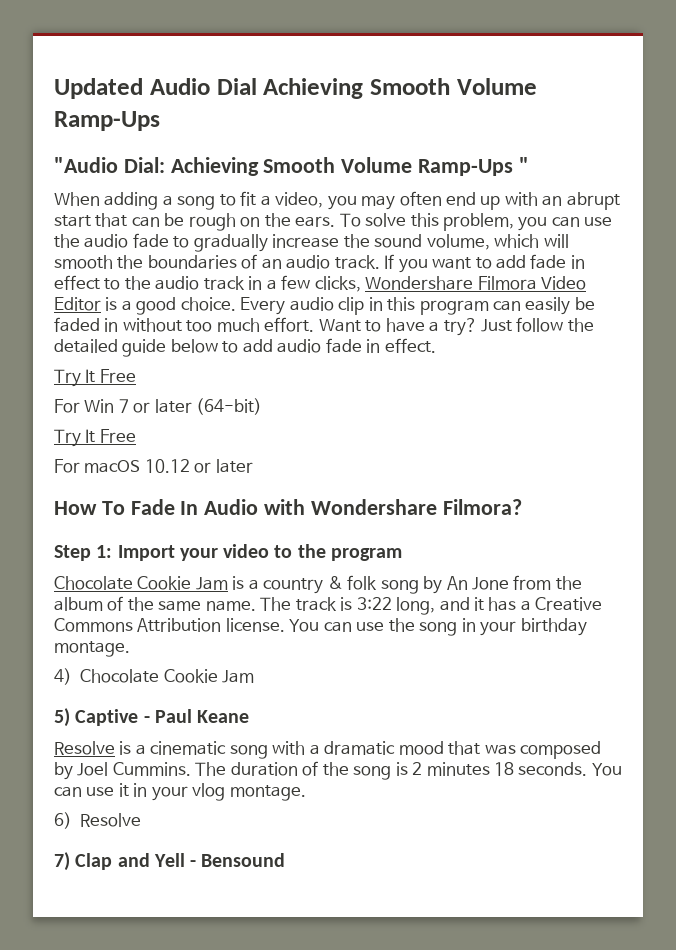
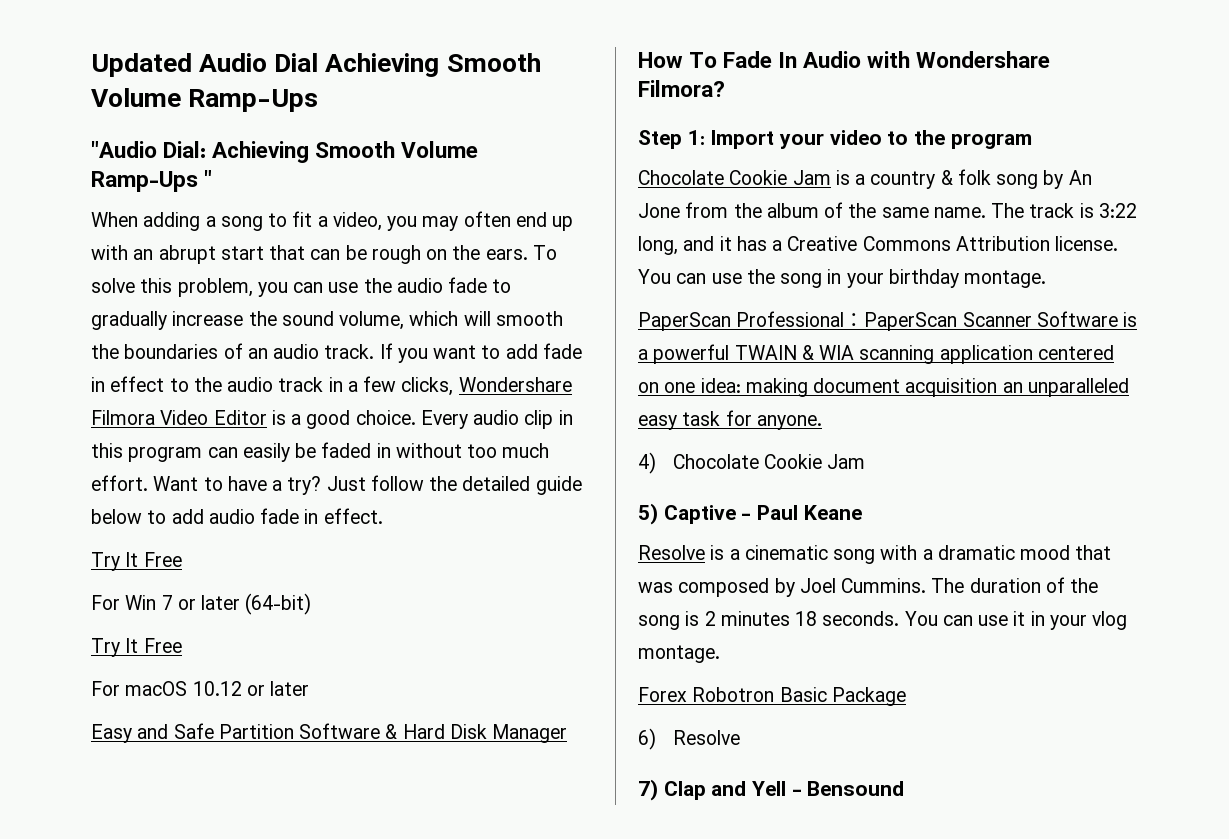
(253, 466) none -> [91,723,568,743] // Easy and Safe Partition Software & Hard Disk Manager
(130, 649) none -> [638,311,1138,331] [638,344,1114,364] [638,378,1129,397] [638,410,822,430] // PaperScan Professional：PaperScan Scanner Software is a powerful TWAIN & WIA scanning application centered on one idea: making document acquisition an unparalleled easy task for anyone.
(306, 793) none -> [638,687,906,706] // Forex Robotron Basic Package

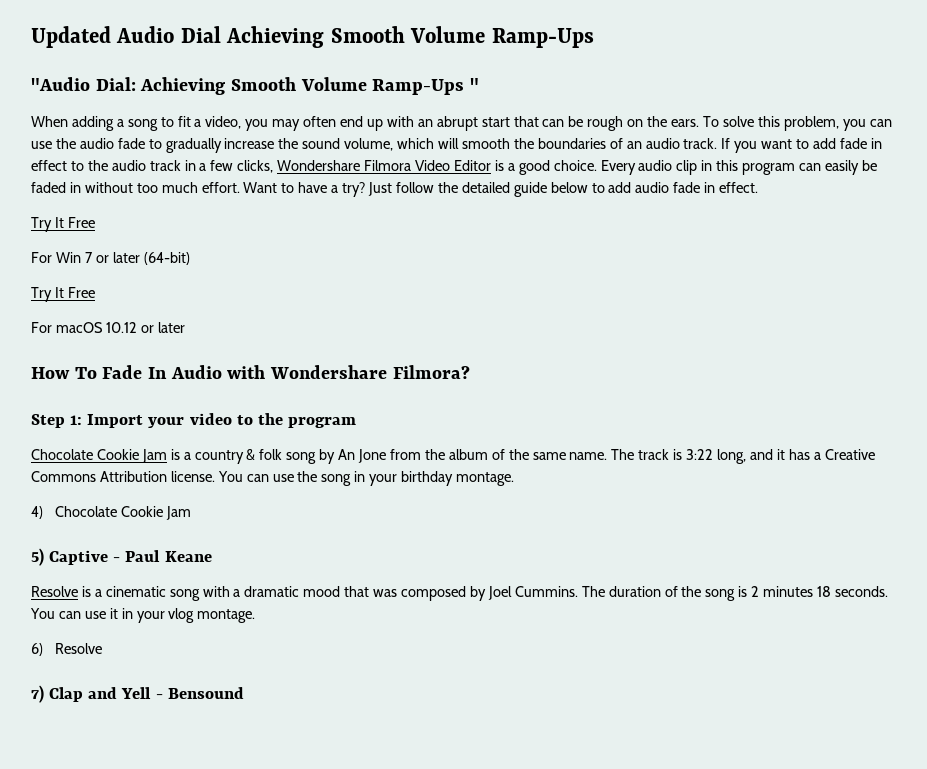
[91,723,568,743] // Easy and Safe Partition Software & Hard Disk Manager -> (185, 327) none
[638,311,1138,331] [638,344,1114,364] [638,378,1129,397] [638,410,822,430] // PaperScan Professional：PaperScan Scanner Software is a powerful TWAIN & WIA scanning application centered on one idea: making document acquisition an unparalleled easy task for anyone. -> (515, 479) none
[638,687,906,706] // Forex Robotron Basic Package -> (256, 616) none

